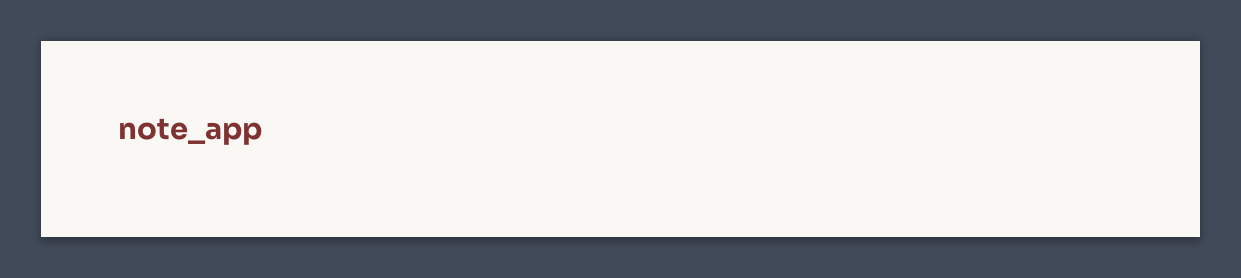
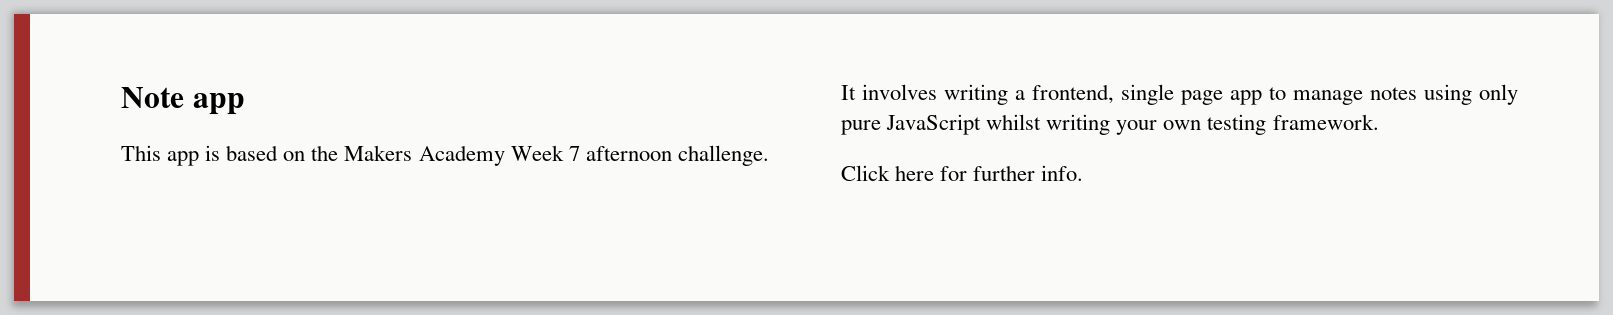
[118,118,262,145] note_app -> [121,87,245,115] [121,145,769,166] [841,84,1518,105] [841,114,1379,135] [841,165,1084,181] Note app // This app is based on the Makers Academy Week 7 afternoon challenge. // It involves writing a frontend, single page app to manage notes using only pure JavaScript whilst writing your own testing framework. // Click here for further info.

